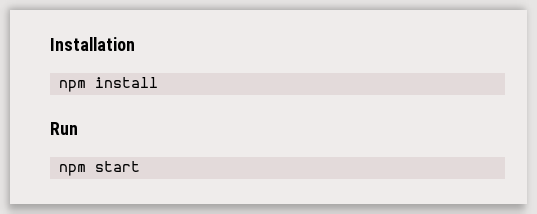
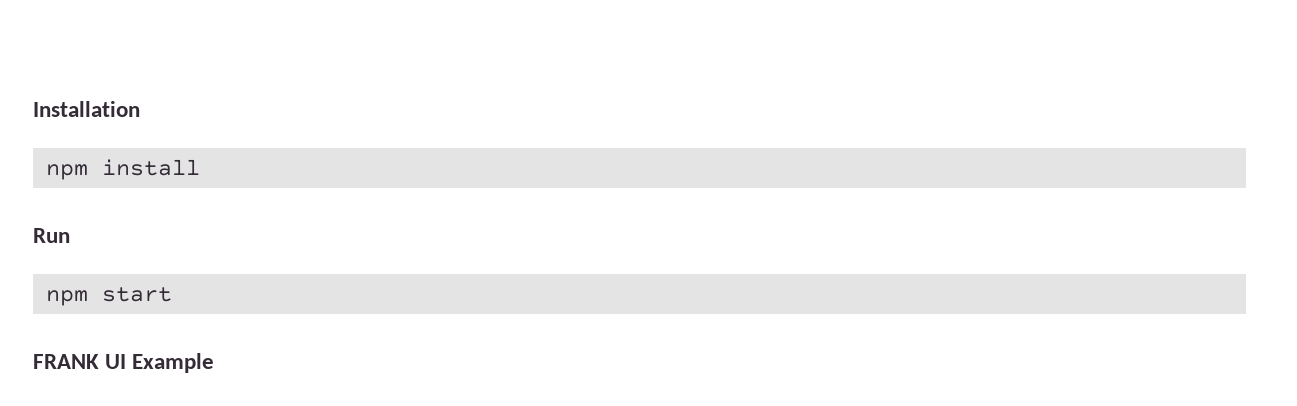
(140, 166) none -> [33,353,215,373] // FRANK UI Example

